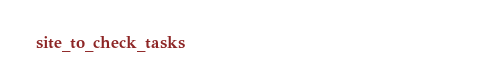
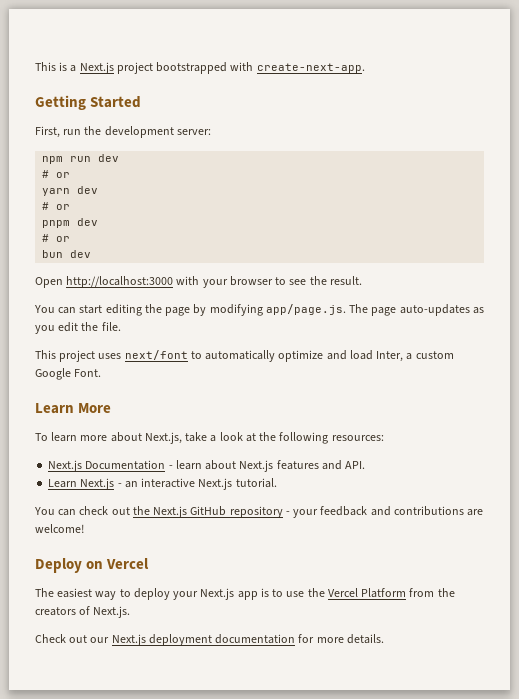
[36,36,185,52] site_to_check_tasks -> [35,62,365,74] [35,95,142,110] [35,126,211,138] [42,154,120,164] [42,170,71,178] [42,186,99,196] [42,202,71,210] [42,218,99,228] [42,234,71,242] [42,250,92,258] [35,276,362,288] [34,304,484,316] [35,322,121,334] [35,350,454,362] [35,368,102,380] [35,403,112,414] [35,432,384,444] [48,460,366,472] [48,478,277,490] [34,506,484,518] [35,524,84,533] [35,558,150,573] [35,588,455,600] [35,606,131,618] [35,634,384,646] This is a Next.js project bootstrapped with create-next-app. // Getting Started // First, run the development server: // npm run dev // # or // yarn dev // # or // pnpm dev // # or // bun dev // Open http://localhost:3000 with your browser to see the result. // You can start editing the page by modifying app/page.js. The page auto-updates as you edit the file. // This project uses next/font to automatically optimize and load Inter, a custom Google Font. // Learn More // To learn more about Next.js, take a look at the following resources: // Next.js Documentation - learn about Next.js features and API. // Learn Next.js - an interactive Next.js tutorial. // You can check out the Next.js GitHub repository - your feedback and contributions are welcome! // Deploy on Vercel // The easiest way to deploy your Next.js app is to use the Vercel Platform from the creators of Next.js. // Check out our Next.js deployment documentation for more details.

